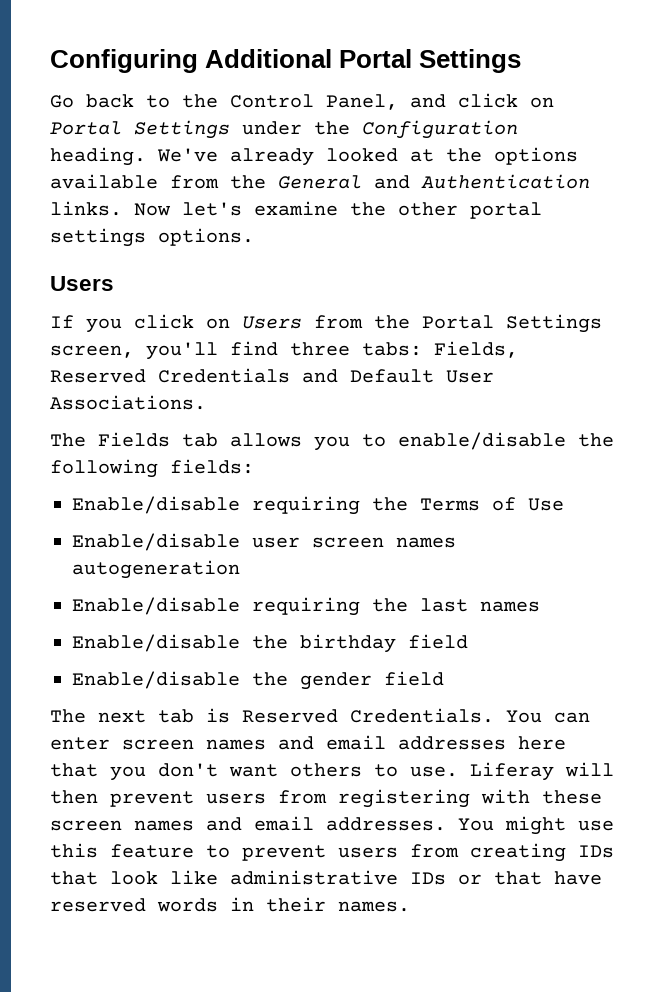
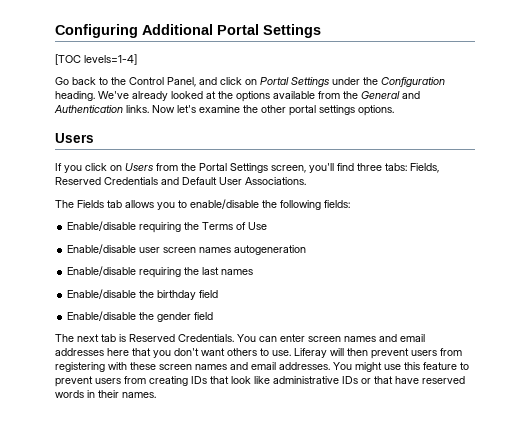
(522, 61) none -> [55,54,137,65] // [TOC levels=1-4]

